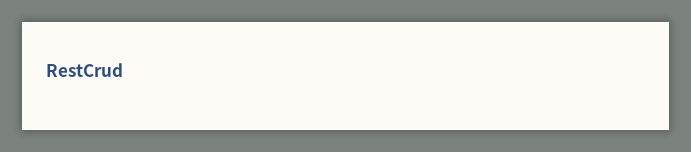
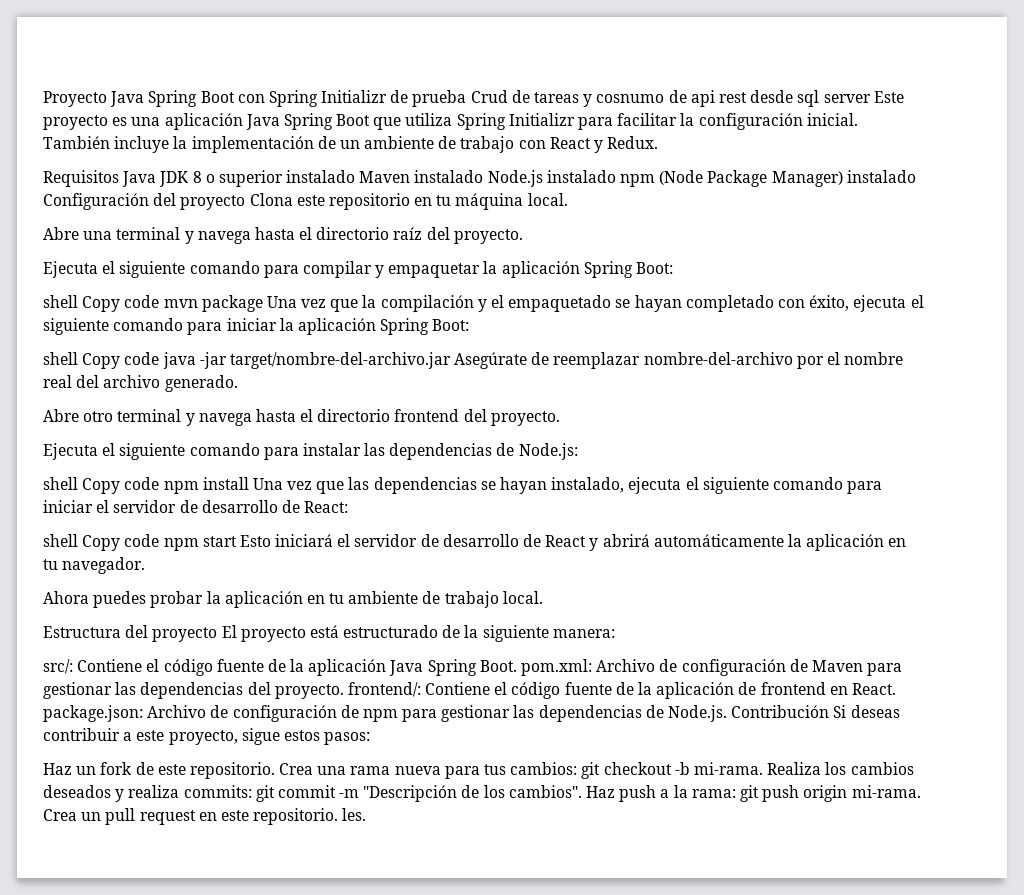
[46,63,123,77] RestCrud -> [43,90,904,107] [43,113,858,130] [43,136,659,153] [43,170,916,187] [43,193,568,210] [43,227,523,244] [43,261,674,278] [43,295,924,312] [43,318,470,335] [43,352,904,369] [43,375,238,392] [43,409,560,426] [43,443,578,460] [43,477,883,494] [43,500,349,513] [43,534,907,551] [43,557,146,574] [43,591,543,608] [43,625,615,642] [43,659,903,676] [43,682,896,699] [43,705,900,722] [43,728,371,745] [43,762,914,779] [43,785,921,802] [43,808,367,825] Proyecto Java Spring Boot con Spring Initializr de prueba Crud de tareas y cosnumo de api rest desde sql server Este proyecto es una aplicación Java Spring Boot que utiliza Spring Initializr para facilitar la configuración inicial. También incluye la implementación de un ambiente de trabajo con React y Redux. // Requisitos Java JDK 8 o superior instalado Maven instalado Node.js instalado npm (Node Package Manager) instalado Configuración del proyecto Clona este repositorio en tu máquina local. // Abre una terminal y navega hasta el directorio raíz del proyecto. // Ejecuta el siguiente comando para compilar y empaquetar la aplicación Spring Boot: // shell Copy code mvn package Una vez que la compilación y el empaquetado se hayan completado con éxito, ejecuta el siguiente comando para iniciar la aplicación Spring Boot: // shell Copy code java -jar target/nombre-del-archivo.jar Asegúrate de reemplazar nombre-del-archivo por el nombre real del archivo generado. // Abre otro terminal y navega hasta el directorio frontend del proyecto. // Ejecuta el siguiente comando para instalar las dependencias de Node.js: // shell Copy code npm install Una vez que las dependencias se hayan instalado, ejecuta el siguiente comando para iniciar el servidor de desarrollo de React: // shell Copy code npm start Esto iniciará el servidor de desarrollo de React y abrirá automáticamente la aplicación en tu navegador. // Ahora puedes probar la aplicación en tu ambiente de trabajo local. // Estructura del proyecto El proyecto está estructurado de la siguiente manera: // src/: Contiene el código fuente de la aplicación Java Spring Boot. pom.xml: Archivo de configuración de Maven para gestionar las dependencias del proyecto. frontend/: Contiene el código fuente de la aplicación de frontend en React. package.json: Archivo de configuración de npm para gestionar las dependencias de Node.js. Contribución Si deseas contribuir a este proyecto, sigue estos pasos: // Haz un fork de este repositorio. Crea una rama nueva para tus cambios: git checkout -b mi-rama. Realiza los cambios deseados y realiza commits: git commit -m "Descripción de los cambios". Haz push a la rama: git push origin mi-rama. Crea un pull request en este repositorio. les.

